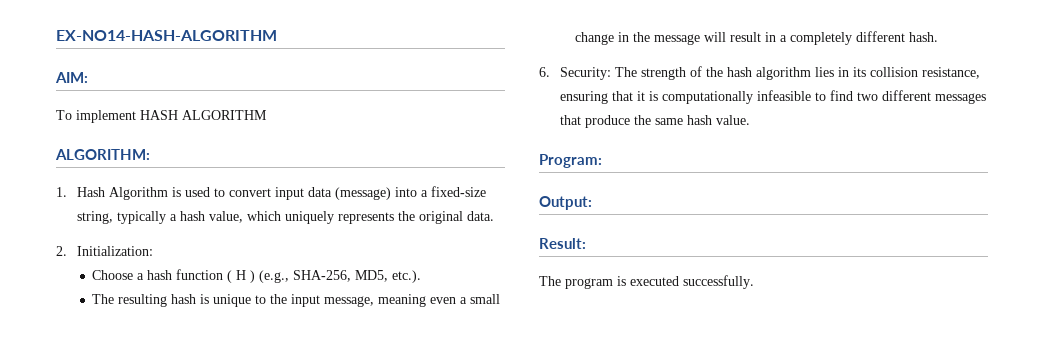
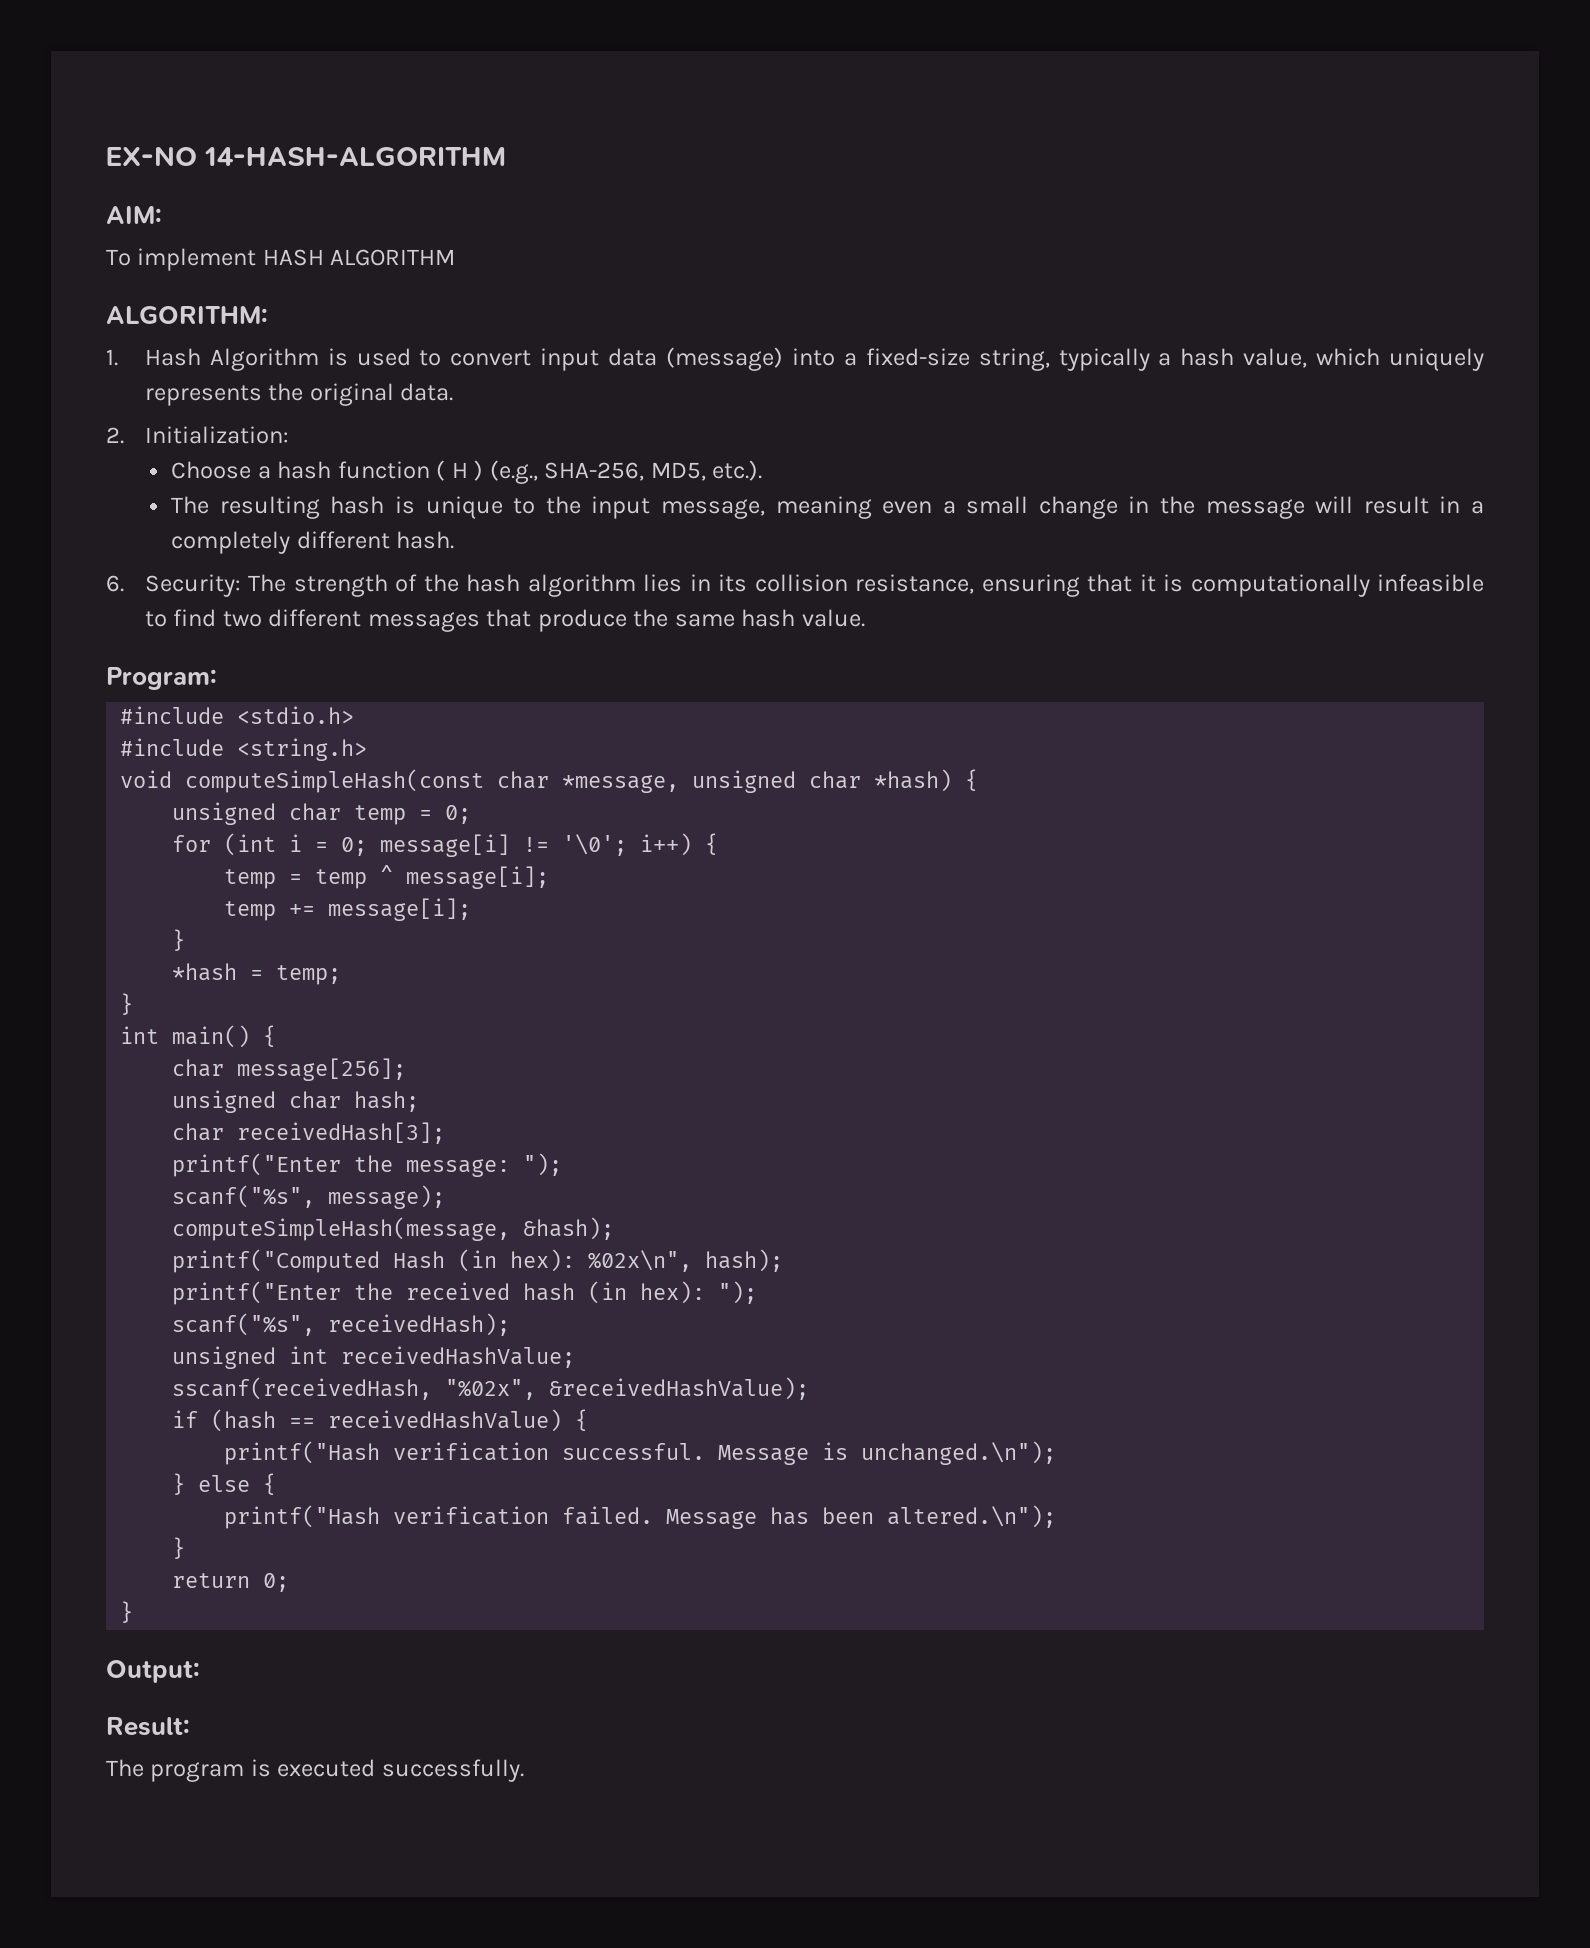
[56,30,277,41] EX-NO14-HASH-ALGORITHM -> [106,146,506,166] EX-NO 14-HASH-ALGORITHM
(602, 161) none -> [120,706,355,724] [120,738,368,761] [120,769,979,793] [172,802,472,825] [172,833,719,857] [224,865,550,889] [224,898,472,921] [172,929,186,951] [172,963,342,985] [120,993,134,1015] [120,1025,277,1048] [172,1058,407,1081] [172,1090,420,1113] [172,1122,446,1144] [172,1153,563,1177] [172,1185,446,1209] [172,1217,615,1241] [172,1249,784,1273] [172,1281,758,1305] [172,1313,511,1336] [172,1346,576,1369] [172,1377,810,1400] [172,1409,589,1432] [224,1441,1057,1465] [172,1473,277,1495] [224,1505,1057,1529] [172,1537,186,1559] [172,1573,290,1592] [120,1601,134,1623] // #include <stdio.h> // #include <string.h> // void computeSimpleHash(const char *message, unsigned char *hash) { // unsigned char temp = 0; // for (int i = 0; message[i] != '\0'; i++) { // temp = temp ^ message[i]; // temp += message[i]; // } // *hash = temp; // } // int main() { // char message[256]; // unsigned char hash; // char receivedHash[3]; // printf("Enter the message: "); // scanf("%s", message); // computeSimpleHash(message, &hash); // printf("Computed Hash (in hex): %02x\n", hash); // printf("Enter the received hash (in hex): "); // scanf("%s", receivedHash); // unsigned int receivedHashValue; // sscanf(receivedHash, "%02x", &receivedHashValue); // if (hash == receivedHashValue) { // printf("Hash verification successful. Message is unchanged.\n"); // } else { // printf("Hash verification failed. Message has been altered.\n"); // } // return 0; // }

